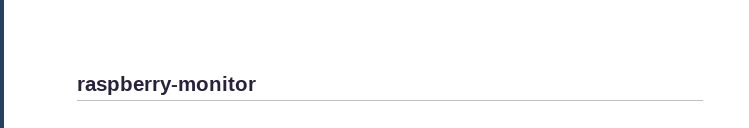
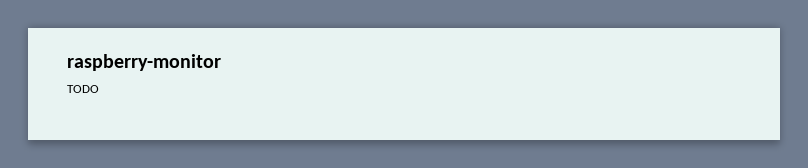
(256, 85) none -> [67,85,99,93] // TODO

